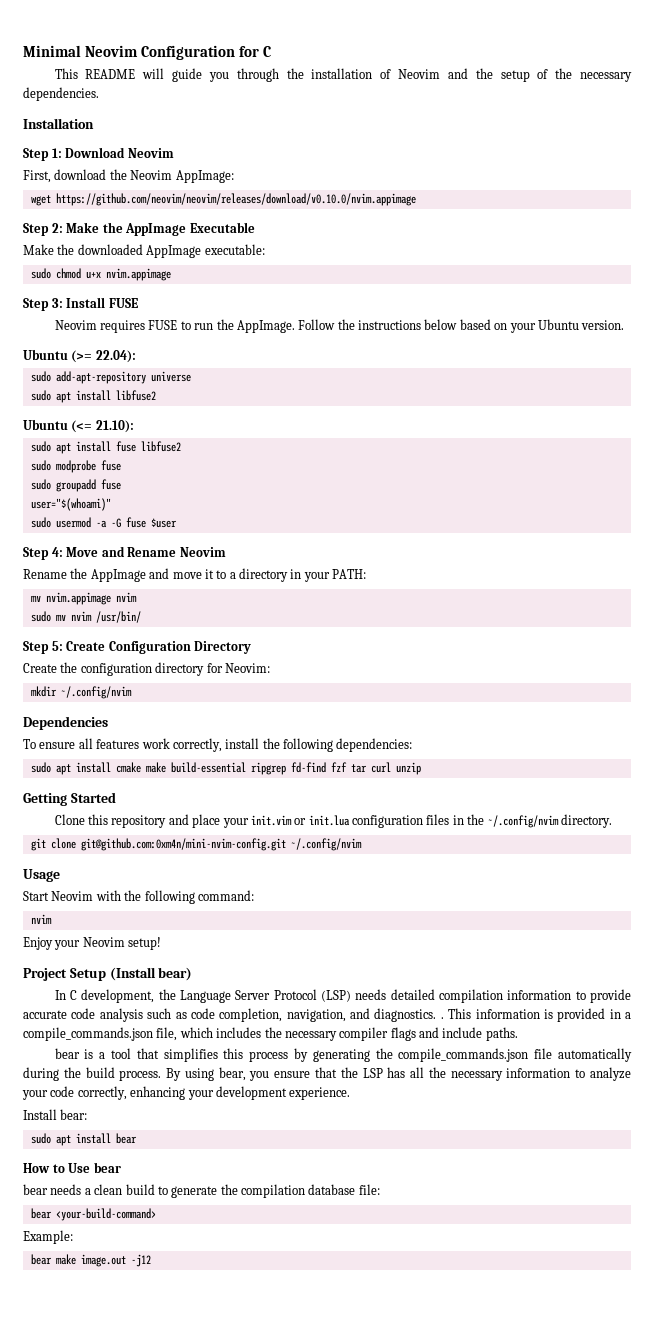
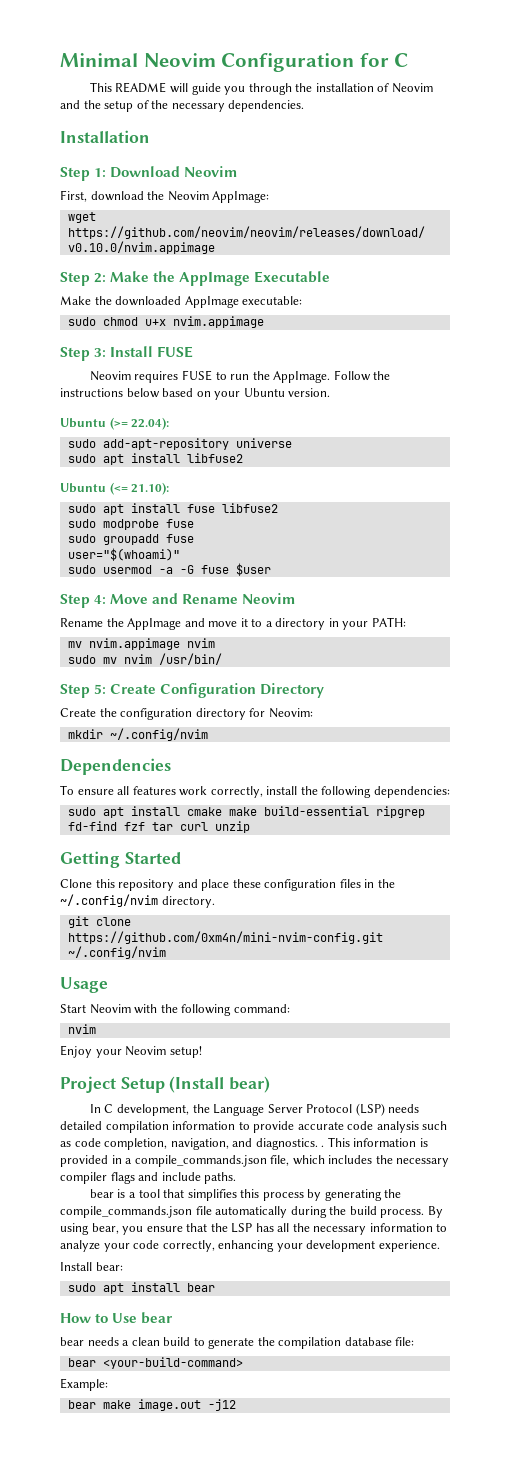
[222,815,350,828] your init.vim or init.lua -> [232,879,261,888] these
[80,838,286,851] git@github.com:0xm4n/mini-nvim-config.git -> [67,931,383,944] https://github.com/0xm4n/mini-nvim-config.git

